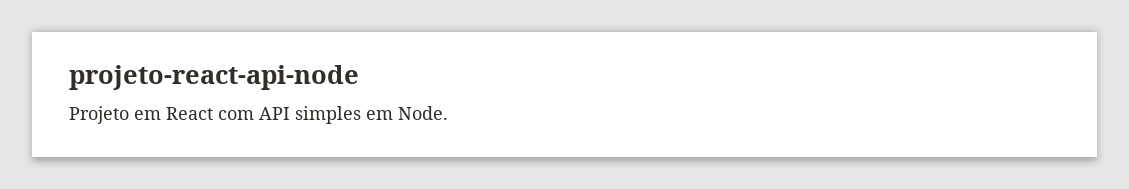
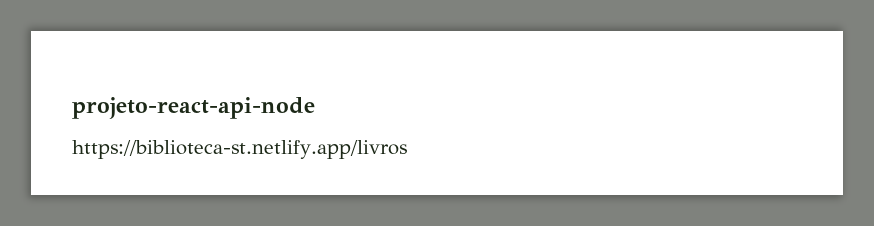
[69,106,448,124] Projeto em React com API simples em Node. -> [72,140,407,159] https://biblioteca-st.netlify.app/livros

